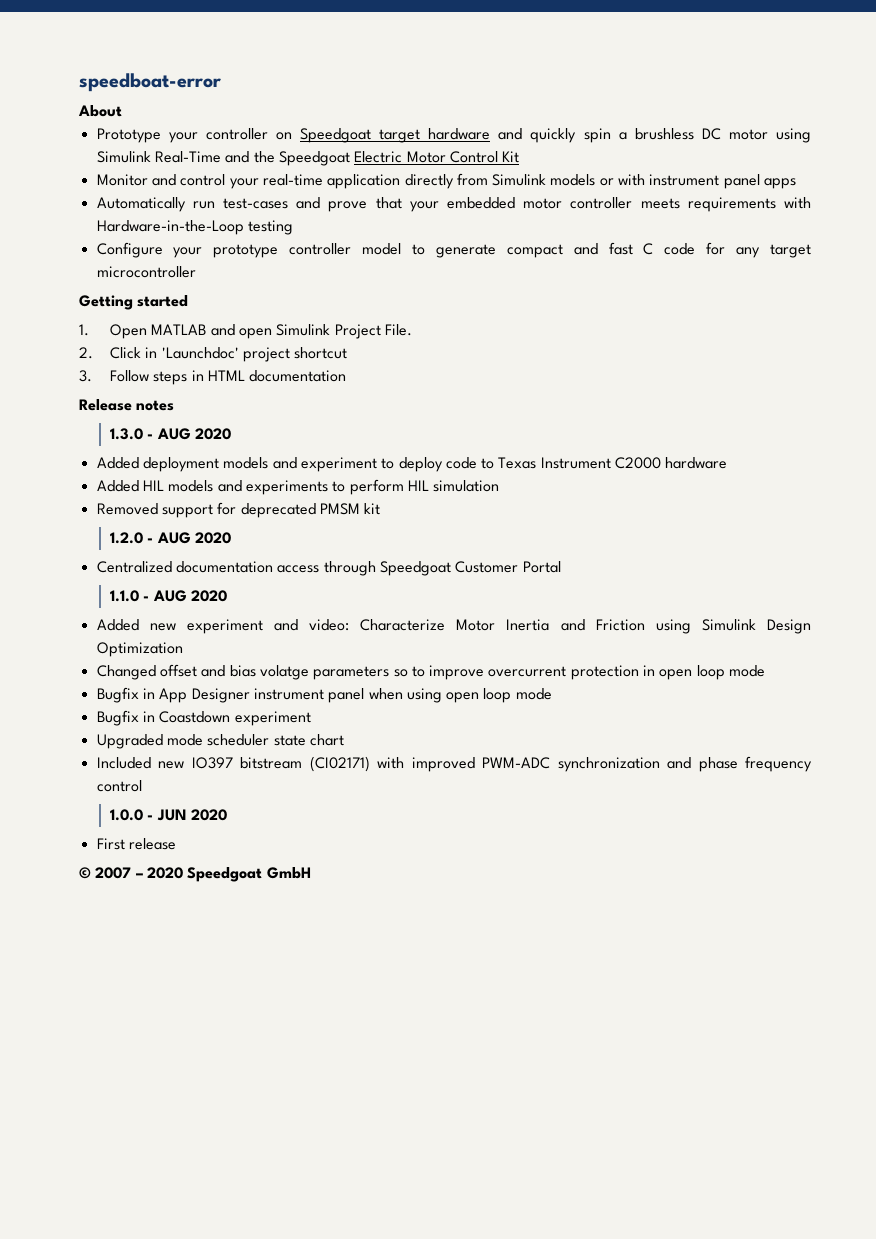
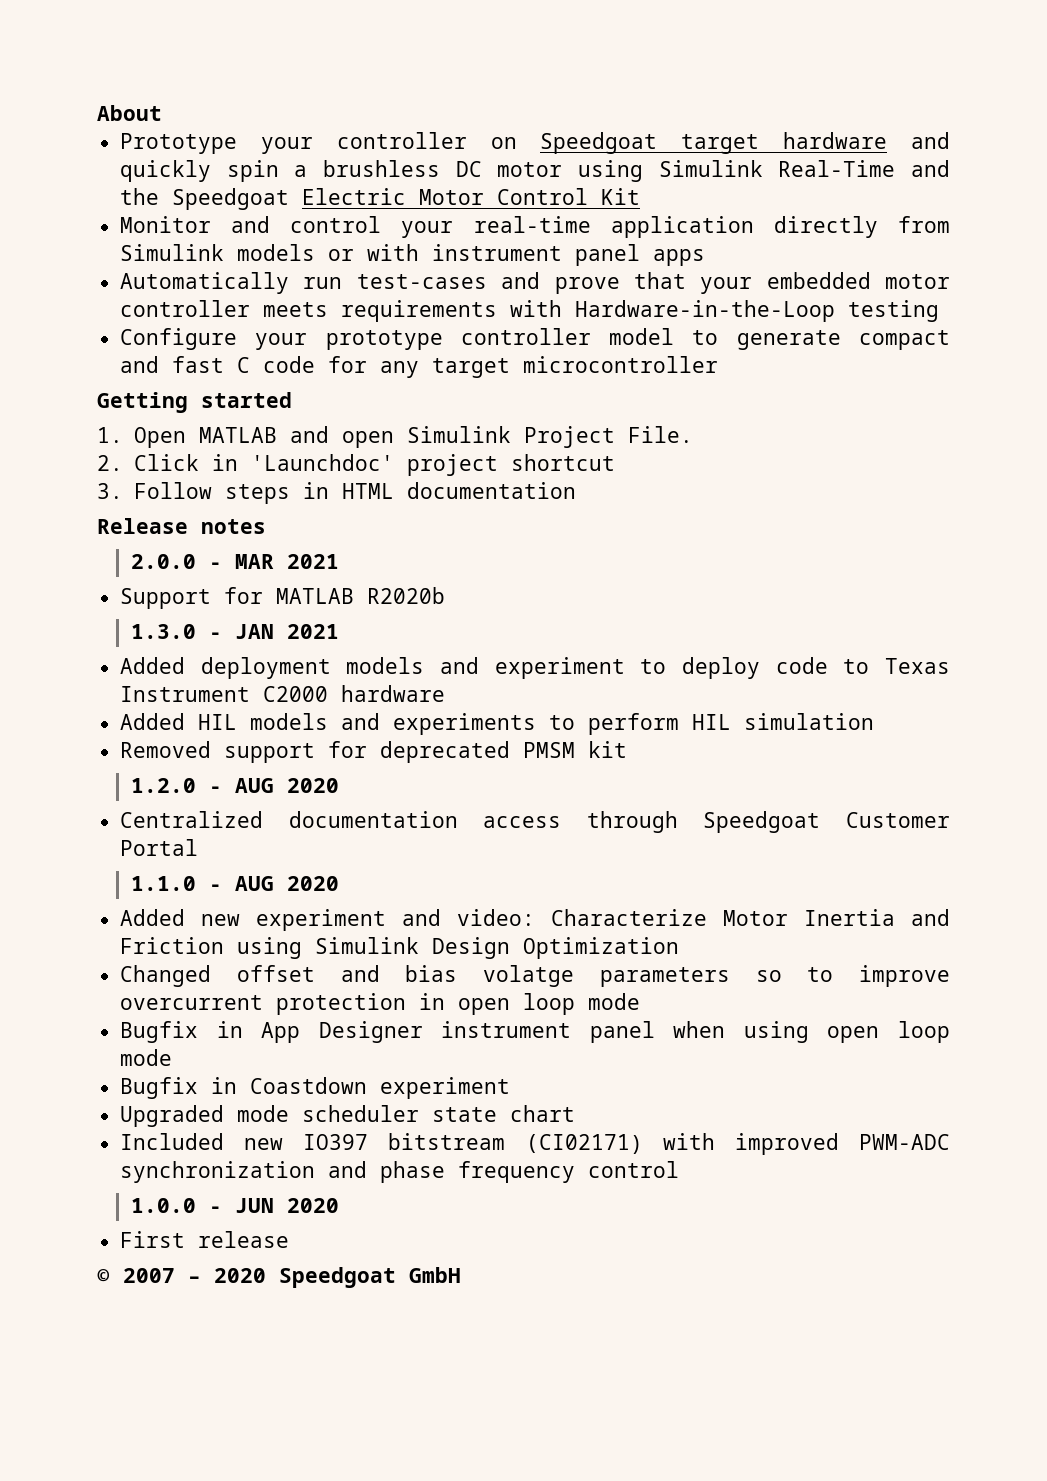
[79,73,221,92] speedboat-error // -> (97, 113) none
(175, 405) none -> [130,554,339,569] [120,587,446,609] // 2.0.0 - MAR 2021 // Support for MATLAB R2020b
[156,428,231,440] AUG 2020 -> [234,624,339,639] JAN 2021

